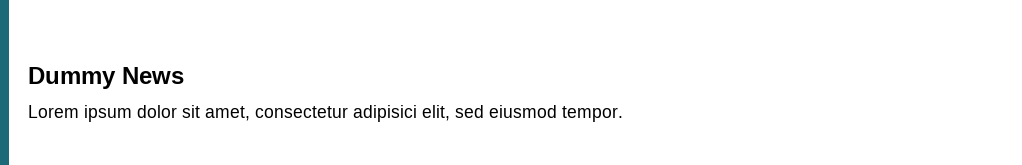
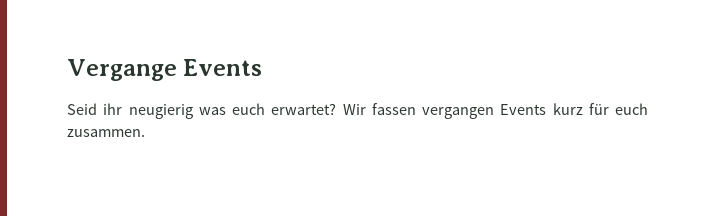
[28,67,184,89] [28,105,623,122] Dummy News // Lorem ipsum dolor sit amet, consectetur adipisici elit, sed eiusmod tempor. -> [67,59,263,81] [67,103,648,119] [67,129,145,137] Vergange Events // Seid ihr neugierig was euch erwartet? Wir fassen vergangen Events kurz für euch zusammen.

